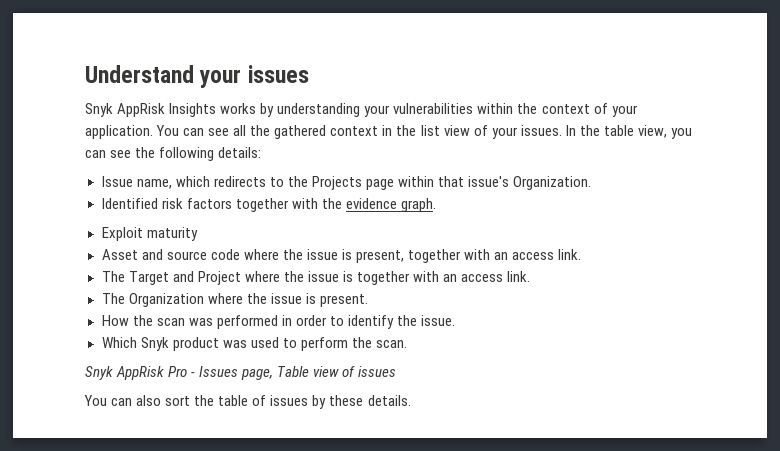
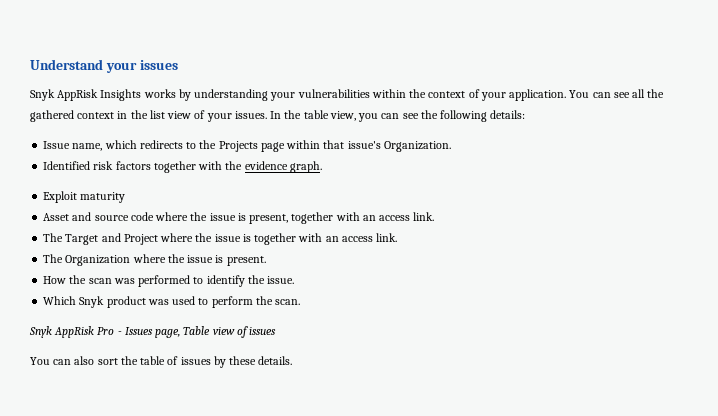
[281,315,327,326] in order -> (191, 281) none

